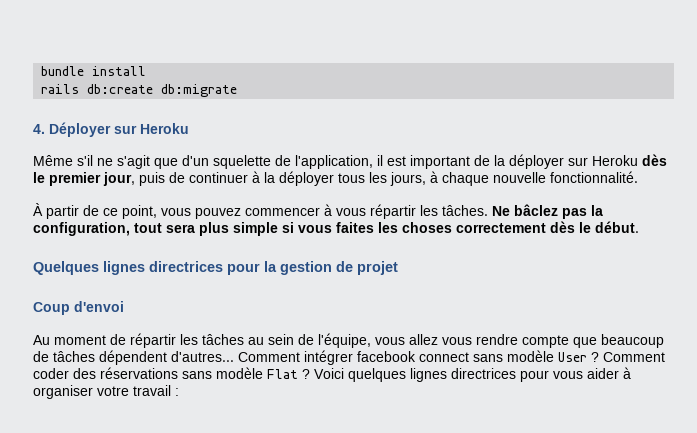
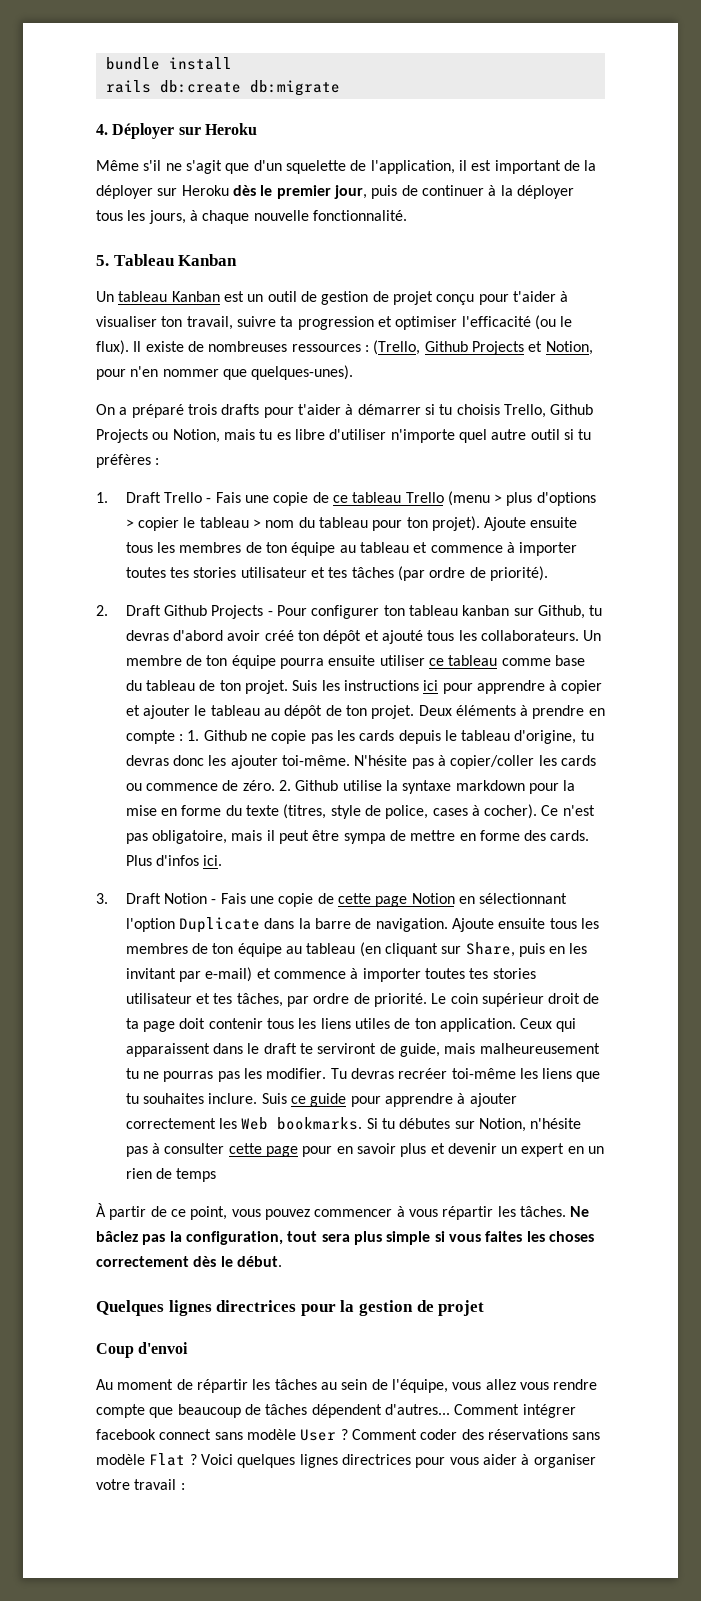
(638, 177) none -> [96,254,238,266] [96,291,569,305] [96,315,573,330] [96,340,593,355] [96,365,354,380] [96,404,594,418] [96,429,592,443] [96,454,160,468] [96,491,596,506] [125,516,578,531] [125,542,578,556] [125,566,548,581] [96,605,603,619] [125,630,602,644] [125,655,585,669] [125,680,603,694] [125,705,605,719] [125,730,594,744] [125,755,596,769] [125,780,576,794] [125,804,595,819] [125,830,590,844] [125,855,223,866] [96,893,568,907] [125,917,599,933] [125,942,588,957] [125,967,536,982] [125,993,600,1007] [125,1018,577,1032] [125,1043,600,1057] [125,1068,601,1082] [125,1093,517,1107] [125,1117,582,1132] [125,1143,605,1157] [125,1168,217,1182] // 5. Tableau Kanban // Un tableau Kanban est un outil de gestion de projet conçu pour t'aider à visualiser ton travail, suivre ta progression et optimiser l'efficacité (ou le flux). Il existe de nombreuses ressources : (Trello, Github Projects et Notion, pour n'en nommer que quelques-unes). // On a préparé trois drafts pour t'aider à démarrer si tu choisis Trello, Github Projects ou Notion, mais tu es libre d'utiliser n'importe quel autre outil si tu préfères : // 1. Draft Trello - Fais une copie de ce tableau Trello (menu > plus d'options > copier le tableau > nom du tableau pour ton projet). Ajoute ensuite tous les membres de ton équipe au tableau et commence à importer toutes tes stories utilisateur et tes tâches (par ordre de priorité). // 2. Draft Github Projects - Pour configurer ton tableau kanban sur Github, tu devras d'abord avoir créé ton dépôt et ajouté tous les collaborateurs. Un membre de ton équipe pourra ensuite utiliser ce tableau comme base du tableau de ton projet. Suis les instructions ici pour apprendre à copier et ajouter le tableau au dépôt de ton projet. Deux éléments à prendre en compte : 1. Github ne copie pas les cards depuis le tableau d'origine, tu devras donc les ajouter toi-même. N'hésite pas à copier/coller les cards ou commence de zéro. 2. Github utilise la syntaxe markdown pour la mise en forme du texte (titres, style de police, cases à cocher). Ce n'est pas obligatoire, mais il peut être sympa de mettre en forme des cards. Plus d'infos ici. // 3. Draft Notion - Fais une copie de cette page Notion en sélectionnant l'option Duplicate dans la barre de navigation. Ajoute ensuite tous les membres de ton équipe au tableau (en cliquant sur Share, puis en les invitant par e-mail) et commence à importer toutes tes stories utilisateur et tes tâches, par ordre de priorité. Le coin supérieur droit de ta page doit contenir tous les liens utiles de ton application. Ceux qui apparaissent dans le draft te serviront de guide, mais malheureusement tu ne pourras pas les modifier. Tu devras recréer toi-même les liens que tu souhaites inclure. Suis ce guide pour apprendre à ajouter correctement les Web bookmarks. Si tu débutes sur Notion, n'hésite pas à consulter cette page pour en savoir plus et devenir un expert en un rien de temps

